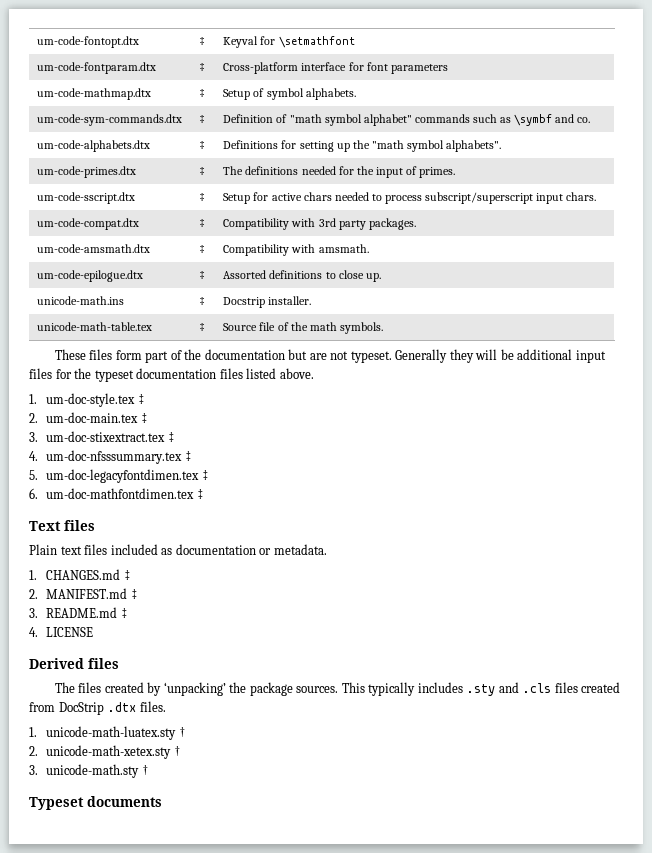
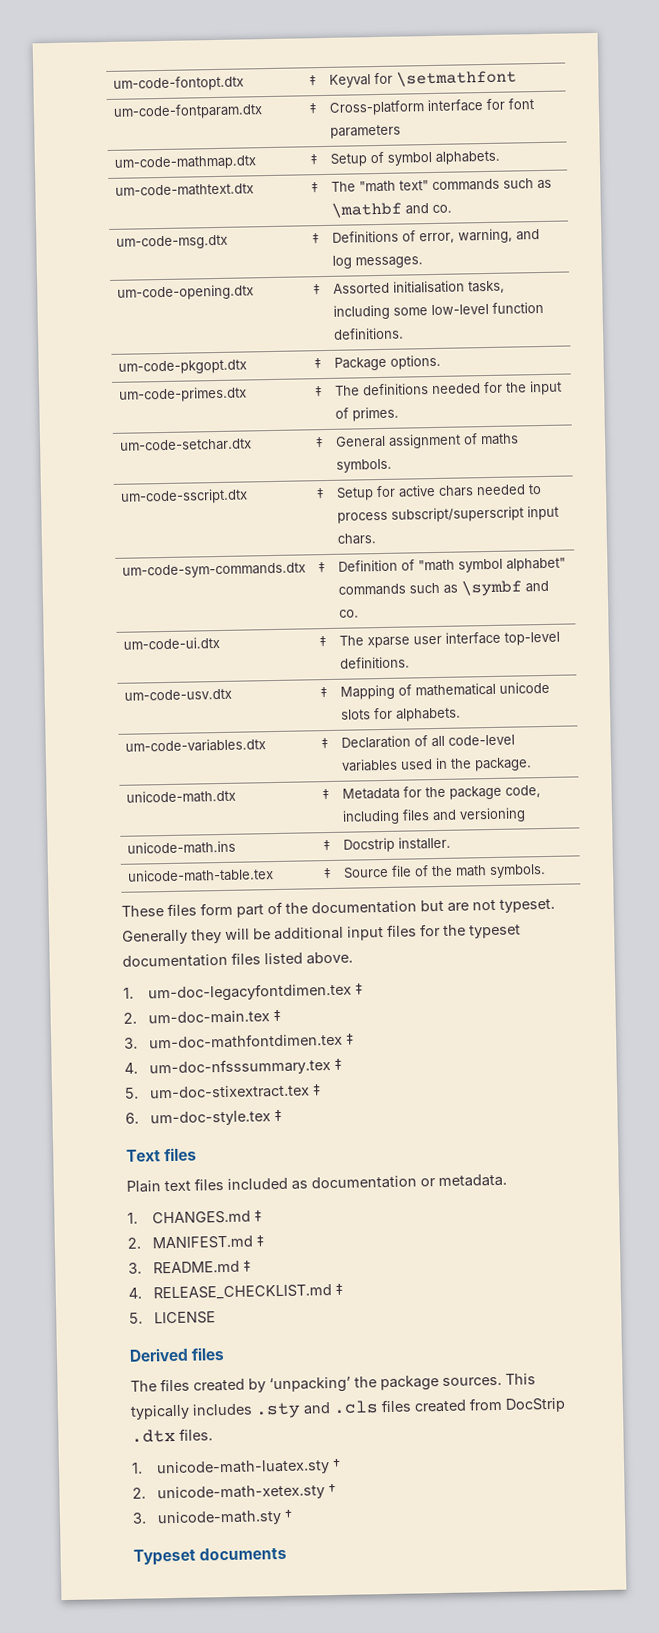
(356, 94) none -> [114,183,254,197] [310,182,318,193] [330,178,552,193] [330,201,452,218] [115,234,228,250] [311,233,319,244] [331,228,540,244] [331,255,423,269] [116,284,254,301] [312,284,320,295] [332,280,505,294] [332,301,544,320] [332,327,404,340] [117,359,247,375] [313,358,321,369] [333,354,441,371] [118,386,247,403] [314,386,322,397] [334,380,562,396] [334,406,399,422] [119,438,252,452] [314,437,323,448] [334,433,519,449] [335,458,392,473] [119,488,248,505] [315,488,324,499] [335,484,542,501] [336,505,559,524] [336,533,376,545] // um-code-mathtext.dtx | ‡ | The "math text" commands such as \mathbf and co. // um-code-msg.dtx | ‡ | Definitions of error, warning, and log messages. // um-code-opening.dtx | ‡ | Assorted initialisation tasks, including some low-level function definitions. // um-code-pkgopt.dtx | ‡ | Package options. // um-code-primes.dtx | ‡ | The definitions needed for the input of primes. // um-code-setchar.dtx | ‡ | General assignment of maths symbols. // um-code-sscript.dtx | ‡ | Setup for active chars needed to process subscript/superscript input chars.
[37,140,151,152] [199,141,206,149] [223,140,502,152] [37,166,137,178] [199,167,206,175] [223,166,456,178] [37,192,136,204] [199,193,206,201] [223,192,597,204] [37,218,140,230] [199,219,206,227] [223,218,416,230] [37,244,151,253] [199,245,206,253] [223,244,369,256] [37,270,144,282] [199,271,206,279] [223,270,381,282] um-code-alphabets.dtx | ‡ | Definitions for setting up the "math symbol alphabets". // um-code-primes.dtx | ‡ | The definitions needed for the input of primes. // um-code-sscript.dtx | ‡ | Setup for active chars needed to process subscript/superscript input chars. // um-code-compat.dtx | ‡ | Compatibility with 3rd party packages. // um-code-amsmath.dtx | ‡ | Compatibility with amsmath. // um-code-epilogue.dtx | ‡ | Assorted definitions to close up. -> [122,637,220,650] [318,636,326,647] [338,631,560,649] [339,656,410,669] [123,688,232,701] [319,687,327,698] [339,681,550,700] [340,707,461,722] [124,738,266,753] [320,738,328,749] [340,734,515,749] [340,757,532,772] [125,789,236,804] [321,789,329,800] [341,785,541,800] [341,807,526,825] um-code-ui.dtx | ‡ | The xparse user interface top-level definitions. // um-code-usv.dtx | ‡ | Mapping of mathematical unicode slots for alphabets. // um-code-variables.dtx | ‡ | Declaration of all code-level variables used in the package. // unicode-math.dtx | ‡ | Metadata for the package code, including files and versioning
[46,393,136,407] um-doc-style.tex -> [147,982,352,1003] um-doc-legacyfontdimen.tex
[46,431,166,442] um-doc-stixextract.tex -> [148,1032,343,1050] um-doc-mathfontdimen.tex
[46,469,200,483] um-doc-legacyfontdimen.tex -> [148,1084,310,1100] um-doc-stixextract.tex
[46,488,195,499] um-doc-mathfontdimen.tex -> [149,1110,271,1127] um-doc-style.tex
(38, 632) none -> [152,1283,343,1301] [129,1312,143,1324] RELEASE_CHECKLIST.md ‡ // 5.

